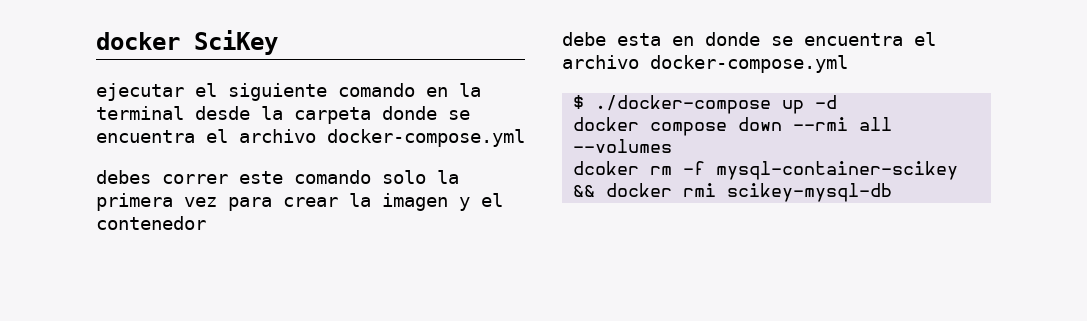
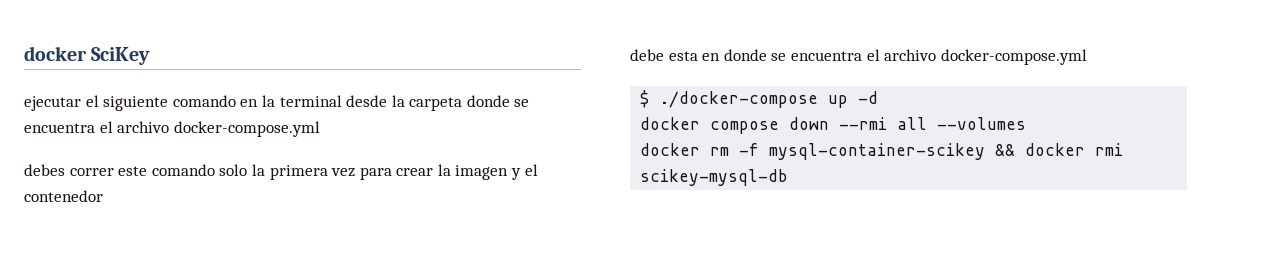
[573,161,640,175] dcoker -> [640,143,701,156] docker

